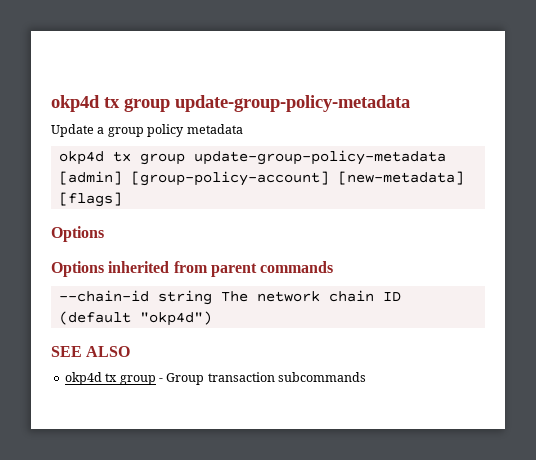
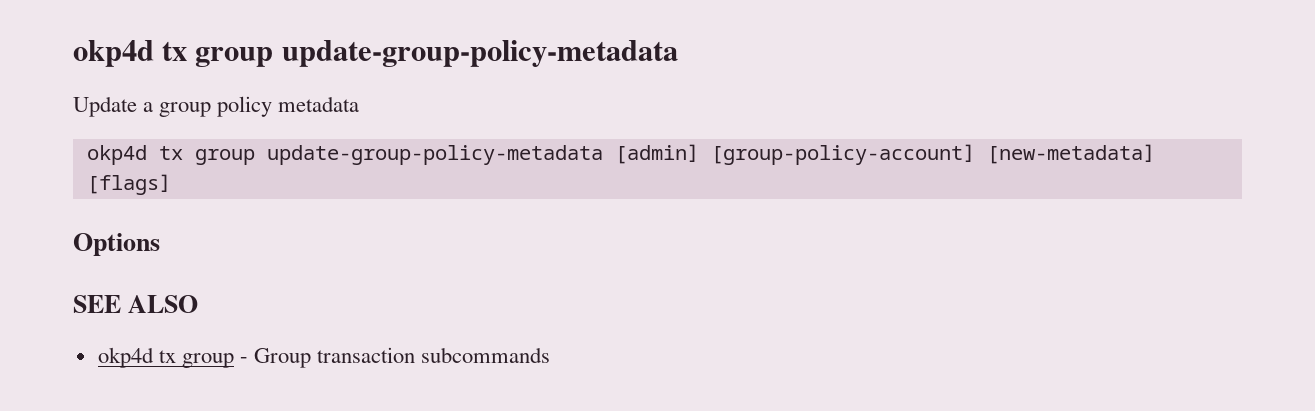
[51,261,334,277] [58,290,401,305] [58,311,212,326] // Options inherited from parent commands // --chain-id string The network chain ID (default "okp4d") -> (160, 244) none

